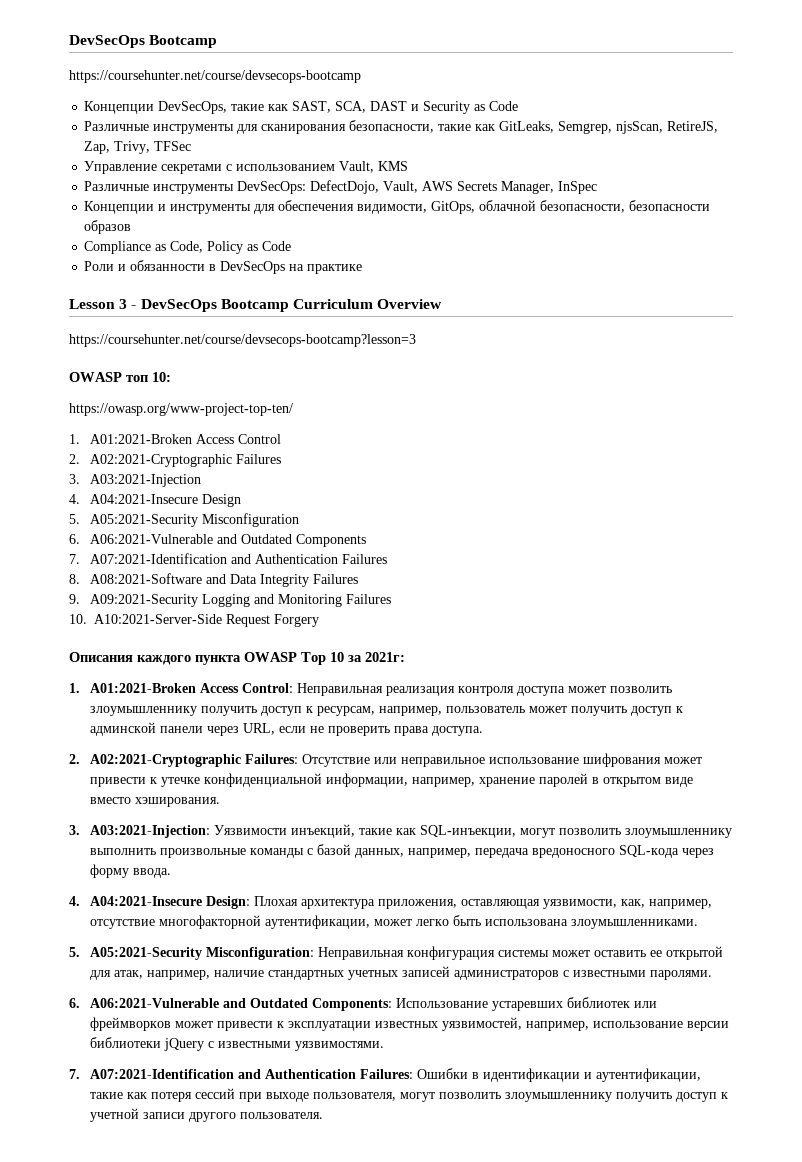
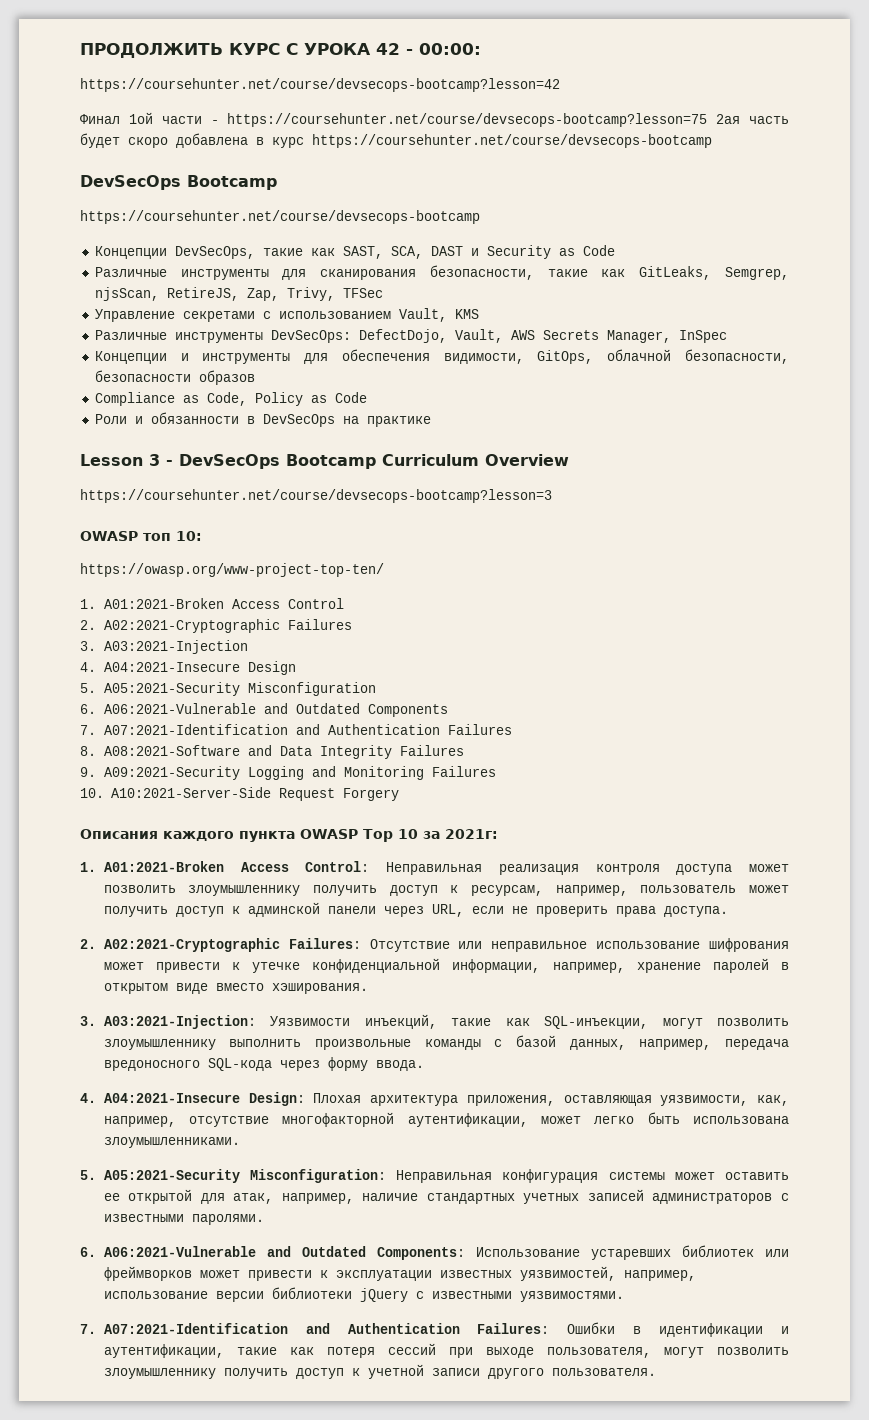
(69, 41) none -> [80,43,481,58] [80,78,560,92] [80,112,790,127] [80,133,712,148] ПРОДОЛЖИТЬ КУРС С УРОКА 42 - 00:00: // https://coursehunter.net/course/devsecops-bootcamp?lesson=42 // Финал 1ой части - https://coursehunter.net/course/devsecops-bootcamp?lesson=75 2ая часть будет скоро добавлена в курс https://coursehunter.net/course/devsecops-bootcamp //

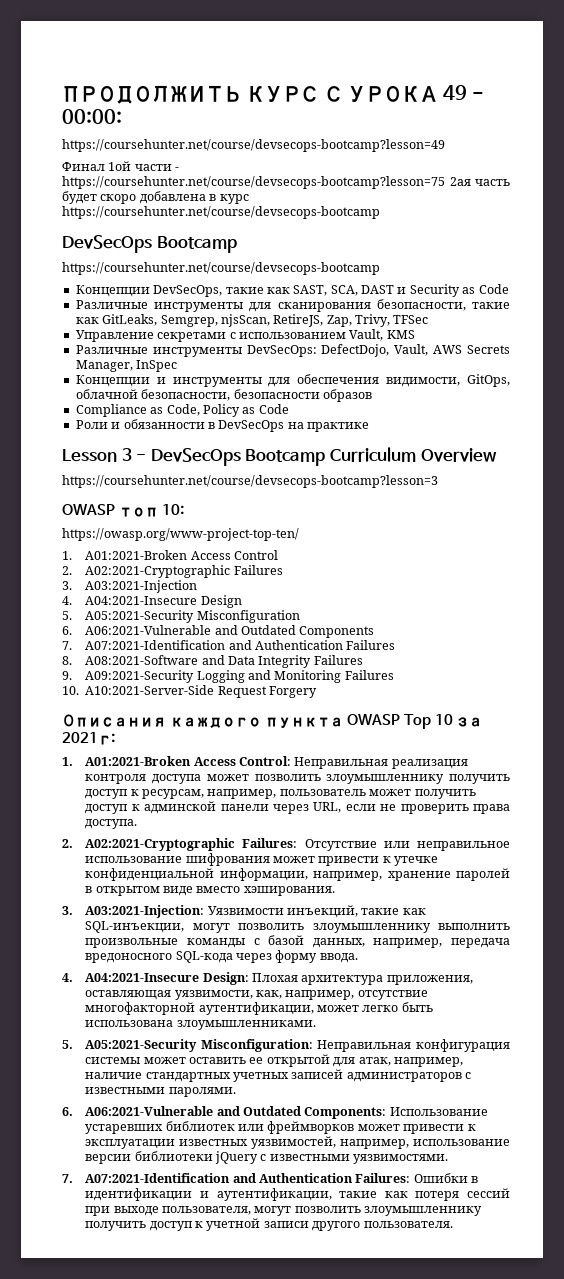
[376,43,400,55] 42 -> [443,85,468,100] 49
[80,78,560,92] https://coursehunter.net/course/devsecops-bootcamp?lesson=42 -> [62,139,445,152] https://coursehunter.net/course/devsecops-bootcamp?lesson=49

